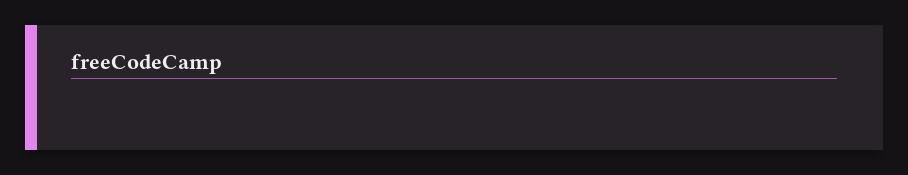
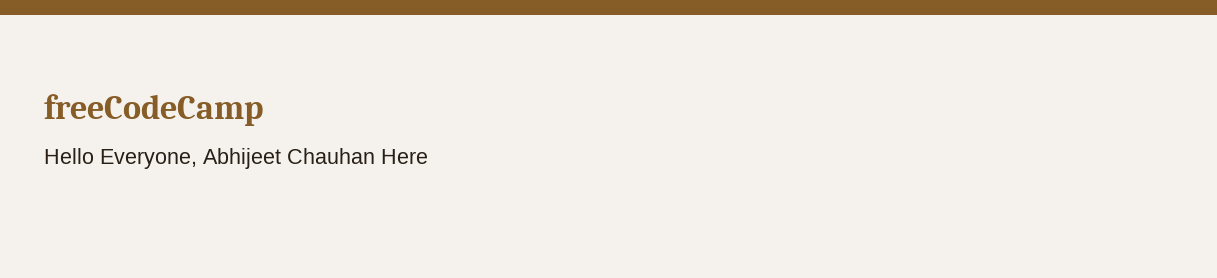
(222, 64) none -> [44,148,428,169] // Hello Everyone, Abhijeet Chauhan Here

